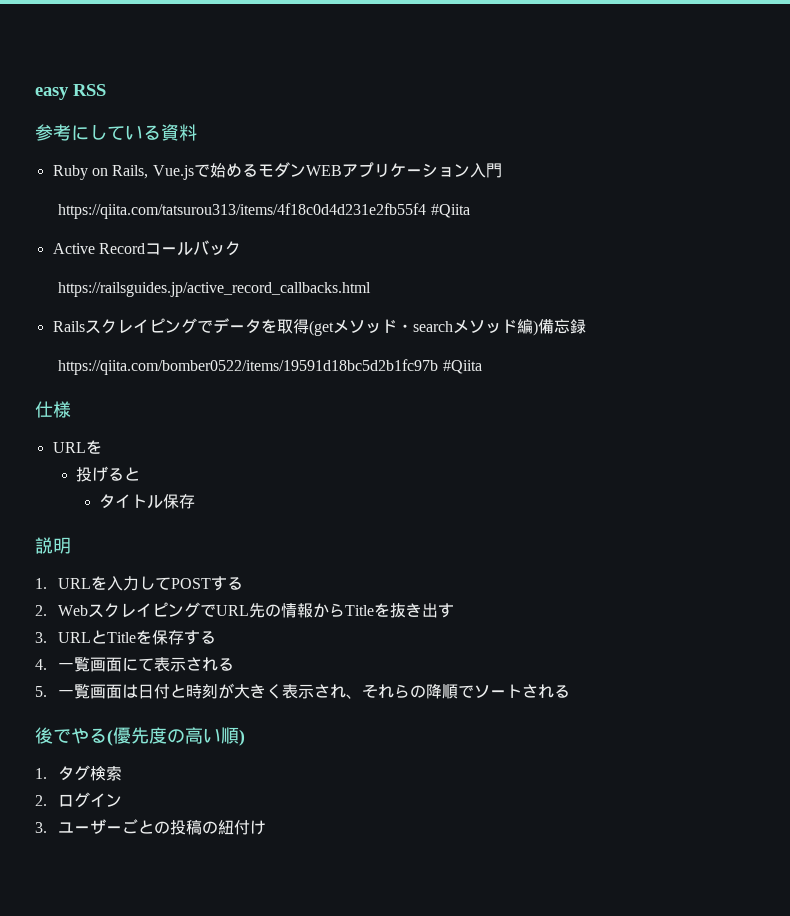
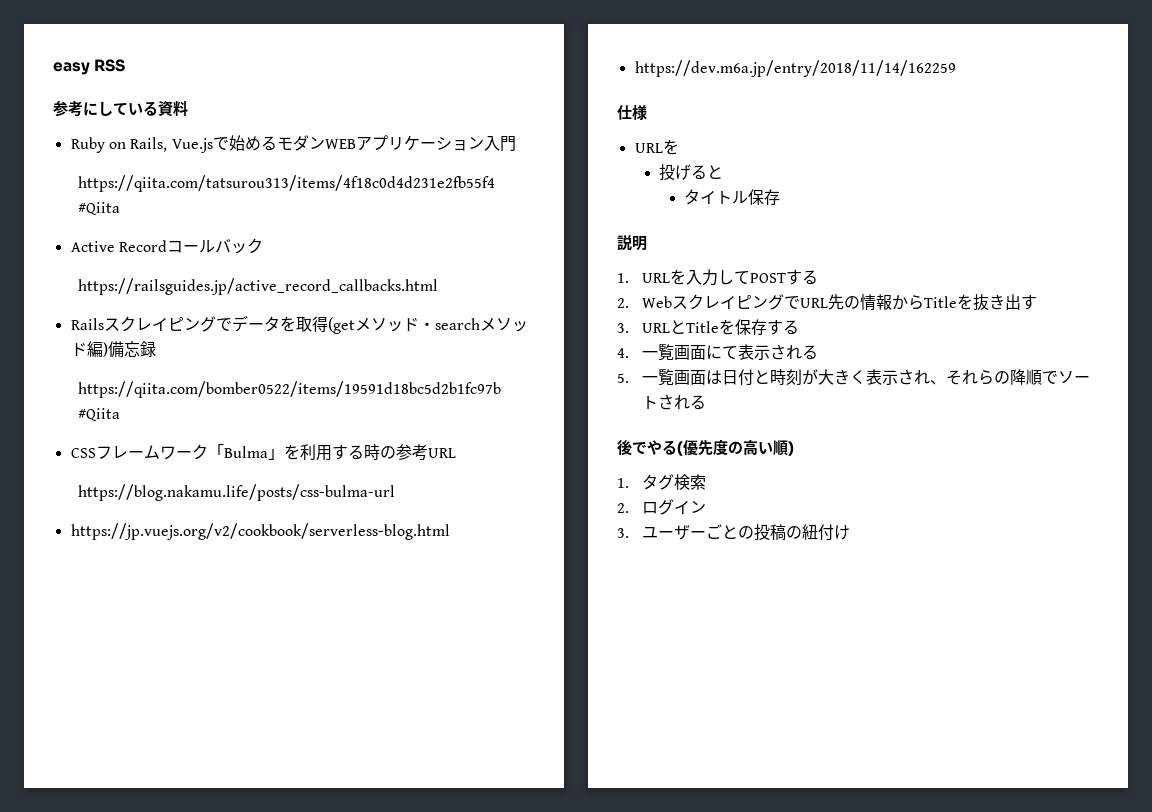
(482, 367) none -> [70,444,456,461] [77,484,395,501] [70,523,450,540] [634,60,956,77] // CSSフレームワーク「Bulma」を利用する時の参考URL // https://blog.nakamu.life/posts/css-bulma-url // https://jp.vuejs.org/v2/cookbook/serverless-blog.html // https://dev.m6a.jp/entry/2018/11/14/162259

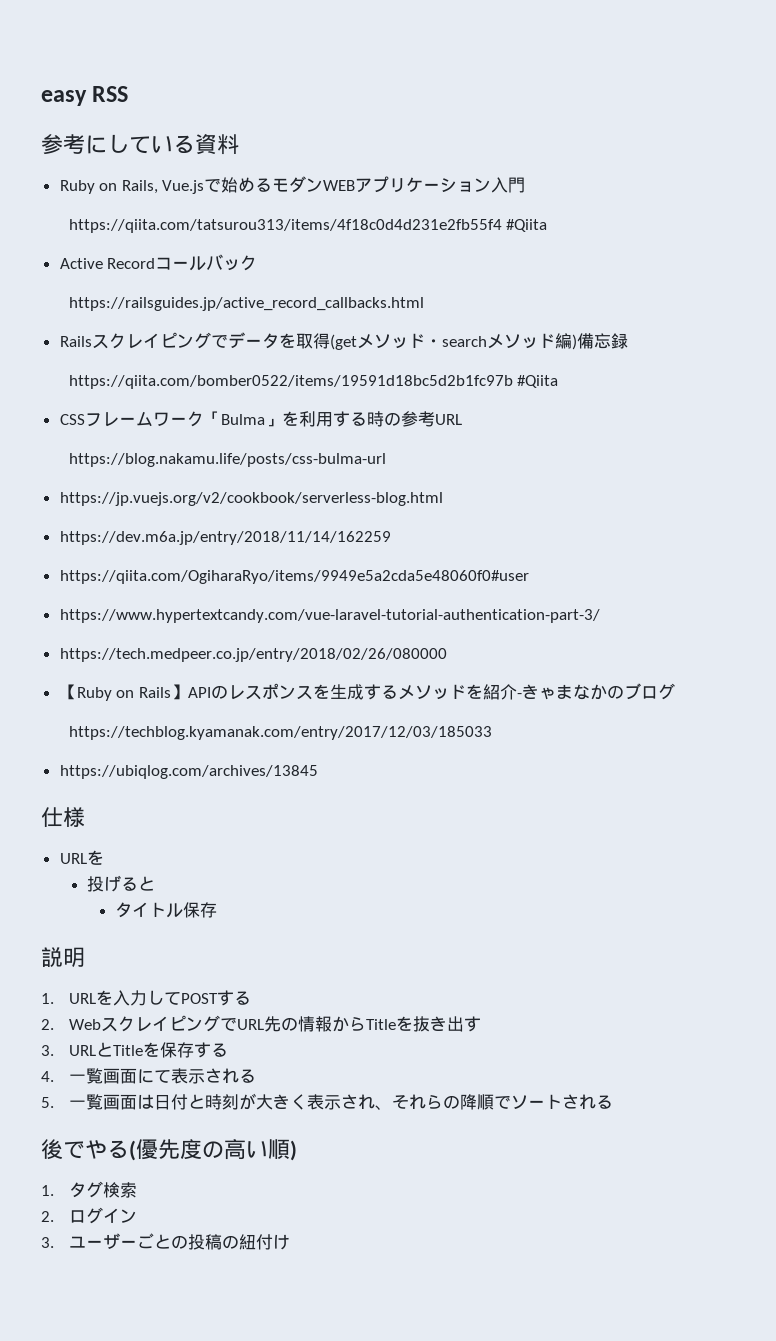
(956, 68) none -> [59,570,529,584] [59,609,600,623] [59,648,447,662] [59,683,675,701] [68,726,492,740] [59,765,318,779] // https://qiita.com/OgiharaRyo/items/9949e5a2cda5e48060f0#user // https://www.hypertextcandy.com/vue-laravel-tutorial-authentication-part-3/ // https://tech.medpeer.co.jp/entry/2018/02/26/080000 // 【Ruby on Rails】APIのレスポンスを生成するメソッドを紹介-きゃまなかのブログ // https://techblog.kyamanak.com/entry/2017/12/03/185033 // https://ubiqlog.com/archives/13845

